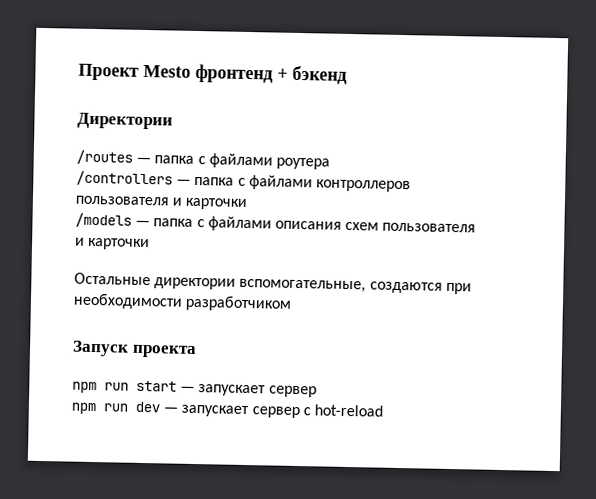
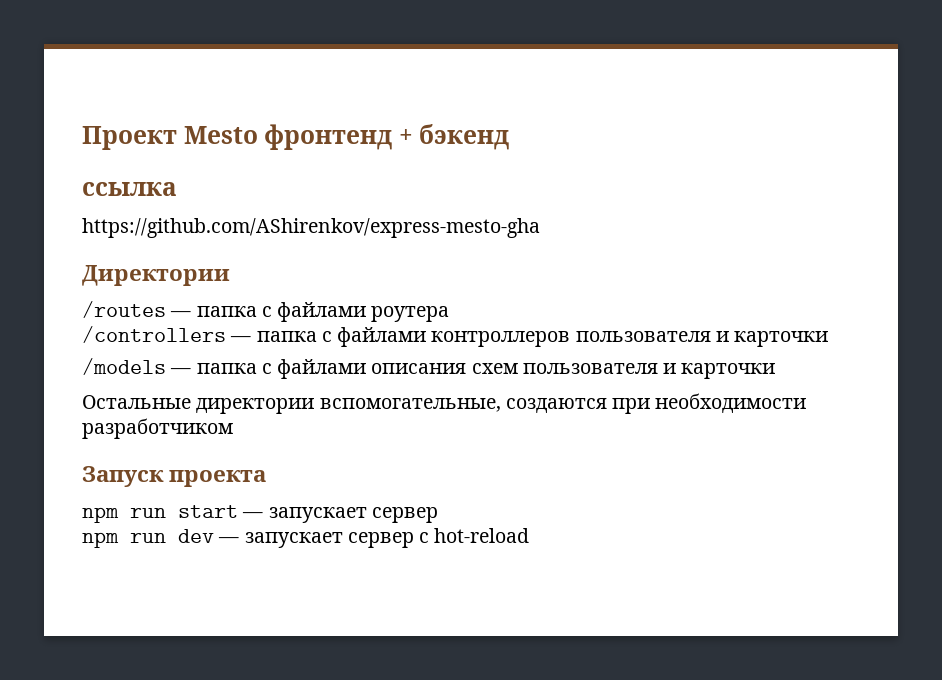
(347, 75) none -> [82,182,177,196] [82,218,540,238] // ссылка // https://github.com/AShirenkov/express-mesto-gha

